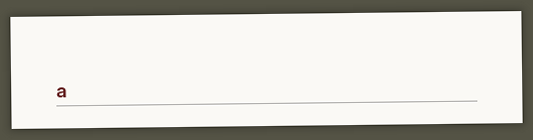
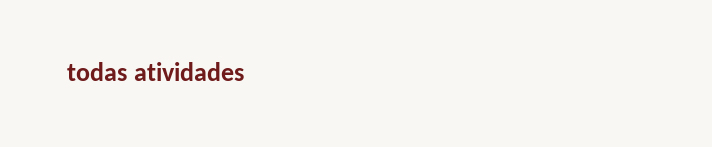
[56,87,68,98] a -> [67,62,244,81] todas atividades

